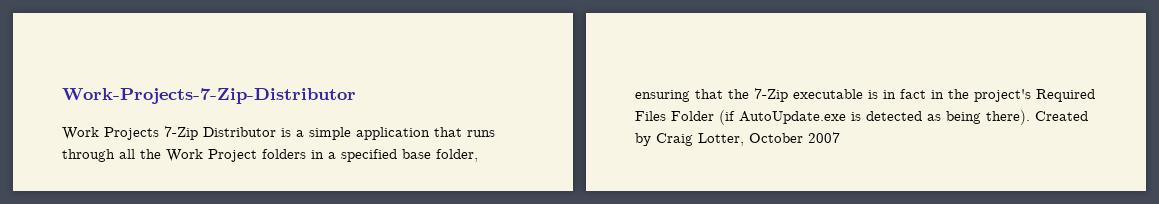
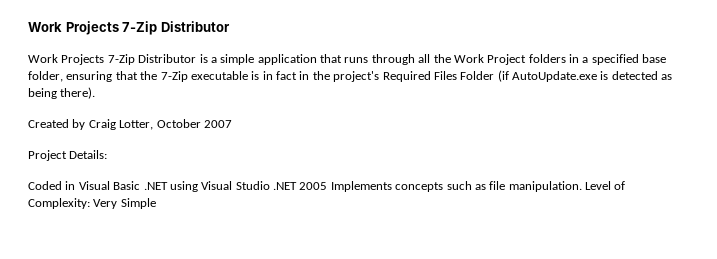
[62,88,356,104] Work-Projects-7-Zip-Distributor -> [28,21,230,35] Work Projects 7-Zip Distributor
(1030, 117) none -> (96, 93) //
(840, 137) none -> [28,150,108,161] [28,181,626,192] [28,198,156,209] // Project Details: // Coded in Visual Basic .NET using Visual Studio .NET 2005 Implements concepts such as file manipulation. Level of Complexity: Very Simple

